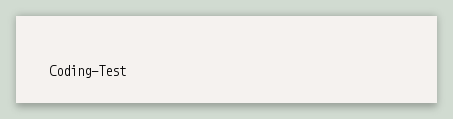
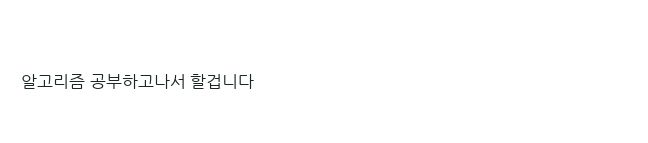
[49,65,126,78] Coding-Test -> [21,74,255,89] 알고리즘 공부하고나서 할겁니다

